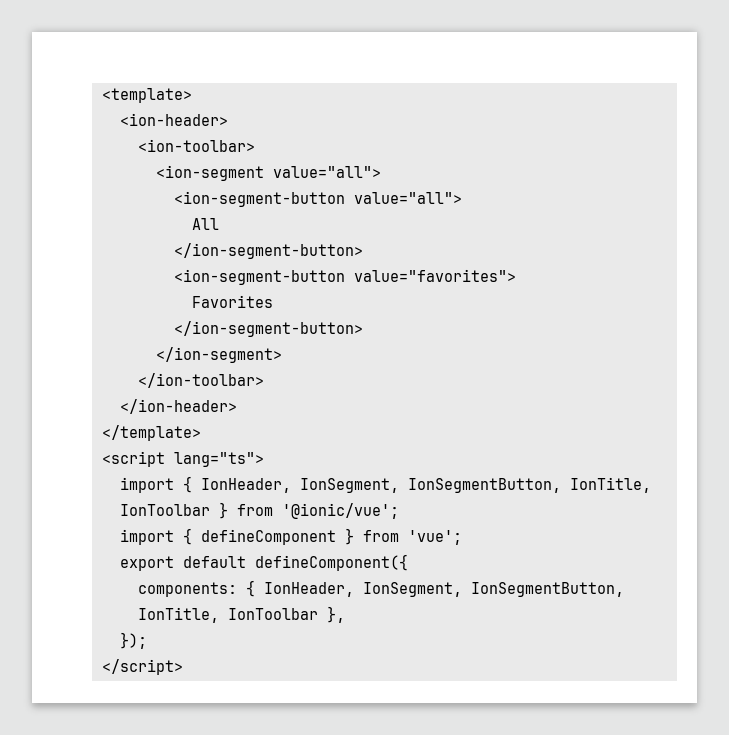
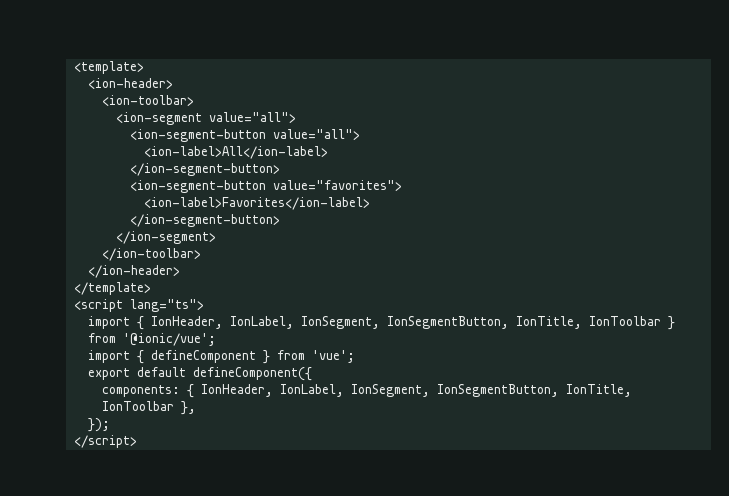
[191,218,219,230] All -> [143,146,328,159] <ion-label>All</ion-label>
[191,295,273,308] Favorites -> [143,197,370,210] <ion-label>Favorites</ion-label>
(291, 485) none -> [229,316,294,329] IonLabel,
(354, 589) none -> [279,384,344,397] IonLabel,

